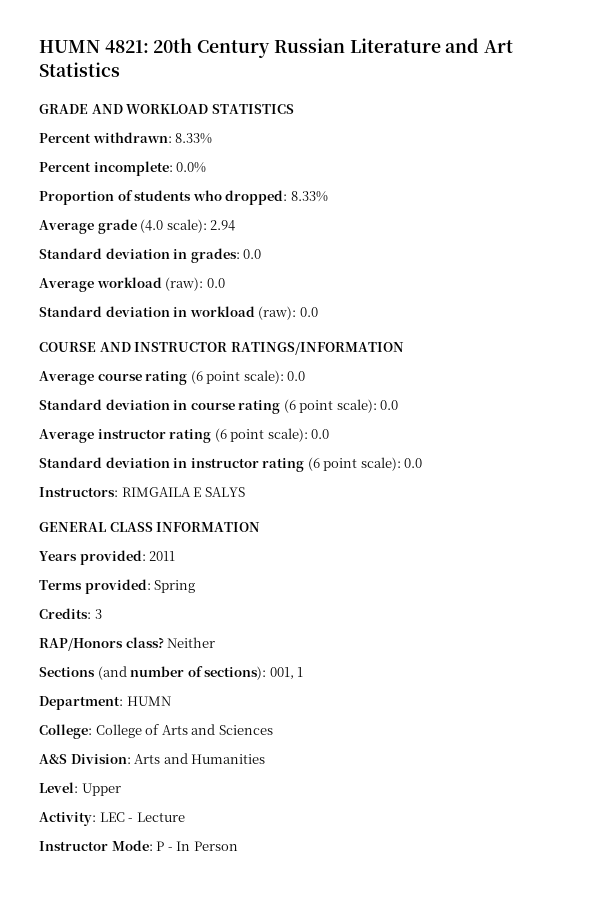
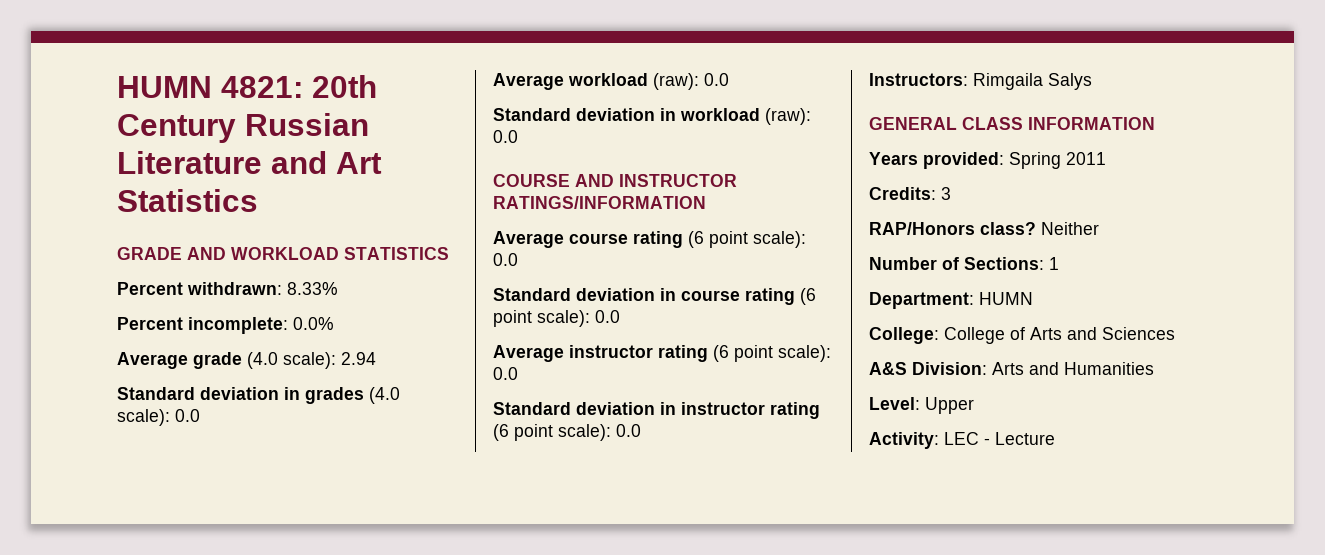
[39,190,328,205] // Proportion of students who dropped: 8.33% -> (334, 323) none
[190,248,240,263] grades: -> [305,387,400,404] [117,409,170,426] grades (4.0 scale):
[121,487,245,497] RIMGAILA E SALYS -> [973,73,1092,90] Rimgaila Salys
(146, 557) none -> [1009,152,1061,169] Spring
[39,579,196,594] // Terms provided: Spring -> (1106, 158) none
[39,666,294,680] Sections (and number of sections): 001, -> [869,257,1044,270] Number of Sections:
[39,840,238,851] // Instructor Mode: P - In Person -> (1055, 438) none

